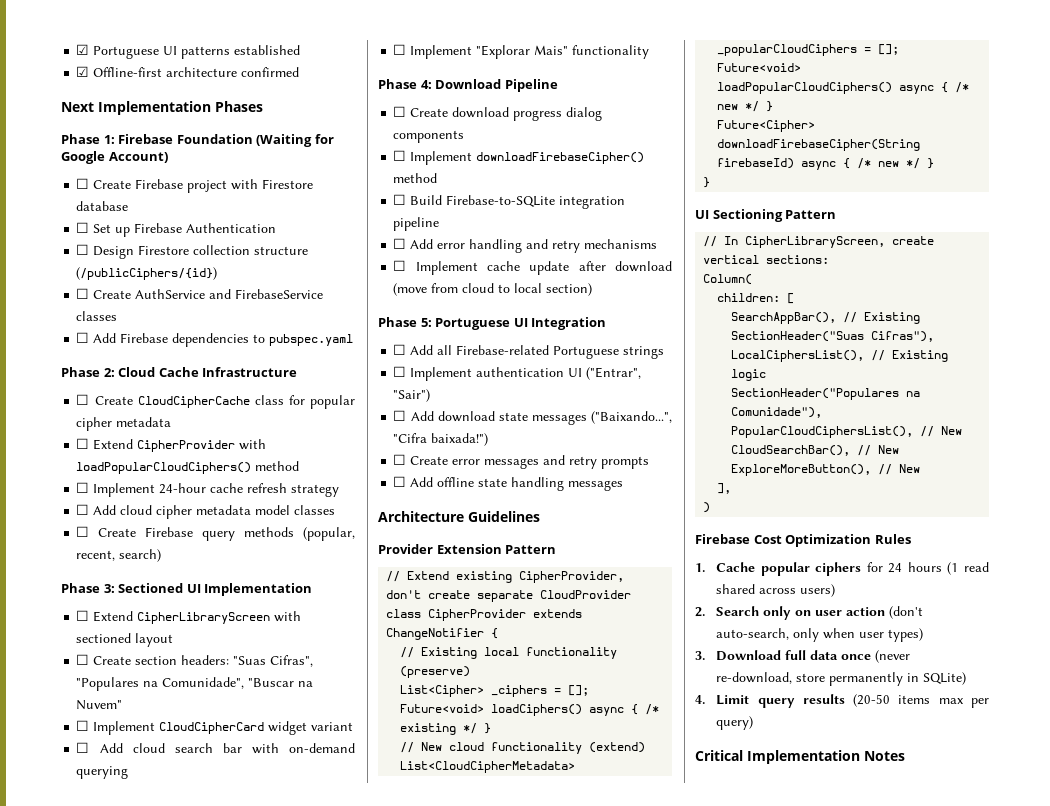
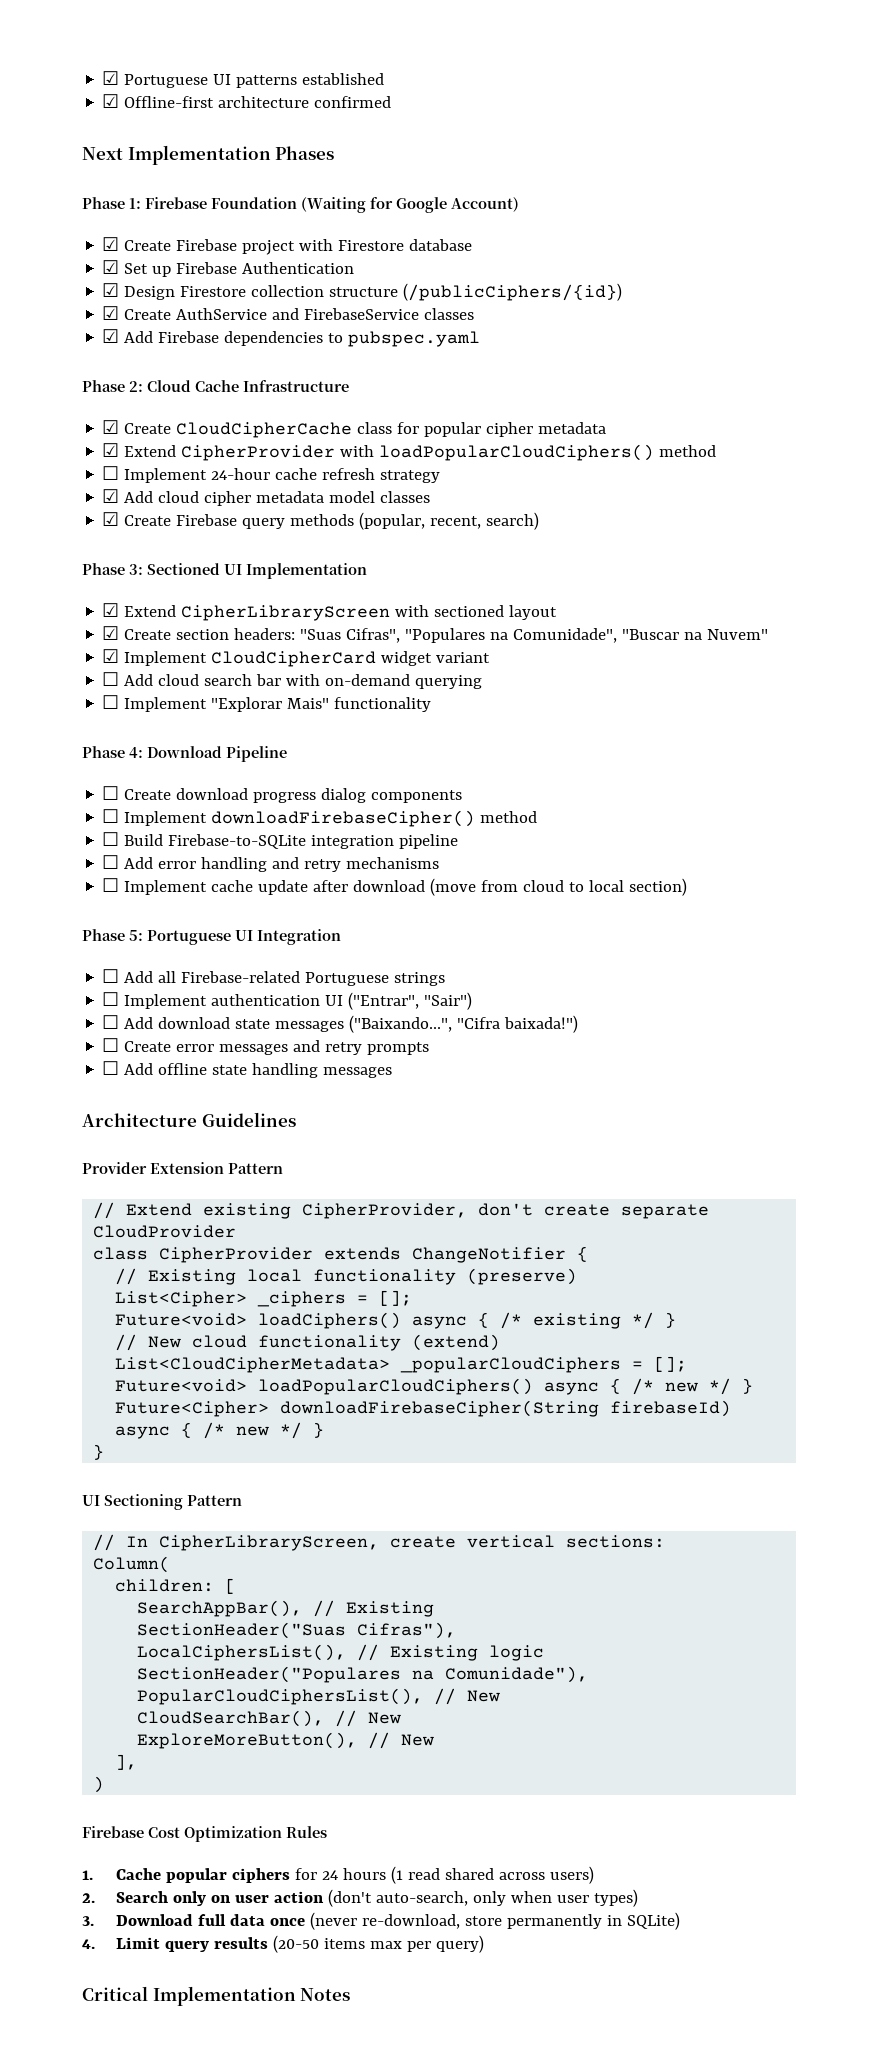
[76,178,90,189] ☐ -> [102,237,120,251] ☑
[76,222,90,233] ☐ -> [102,260,120,274] ☑
[76,244,90,255] ☐ -> [102,283,120,297] ☑
[76,288,90,299] ☐ -> [102,306,120,320] ☑
[76,332,90,343] ☐ -> [102,329,120,343] ☑
[76,394,90,405] ☐ -> [102,420,120,434] ☑
[76,438,90,449] ☐ -> [102,443,120,457] ☑
[76,504,90,515] ☐ -> [102,489,120,503] ☑
[76,526,90,537] ☐ -> [102,512,120,526] ☑
[76,610,90,621] ☐ -> [102,603,120,617] ☑
[76,654,90,665] ☐ -> [102,626,120,640] ☑
[76,720,90,731] ☐ -> [102,649,120,663] ☑

